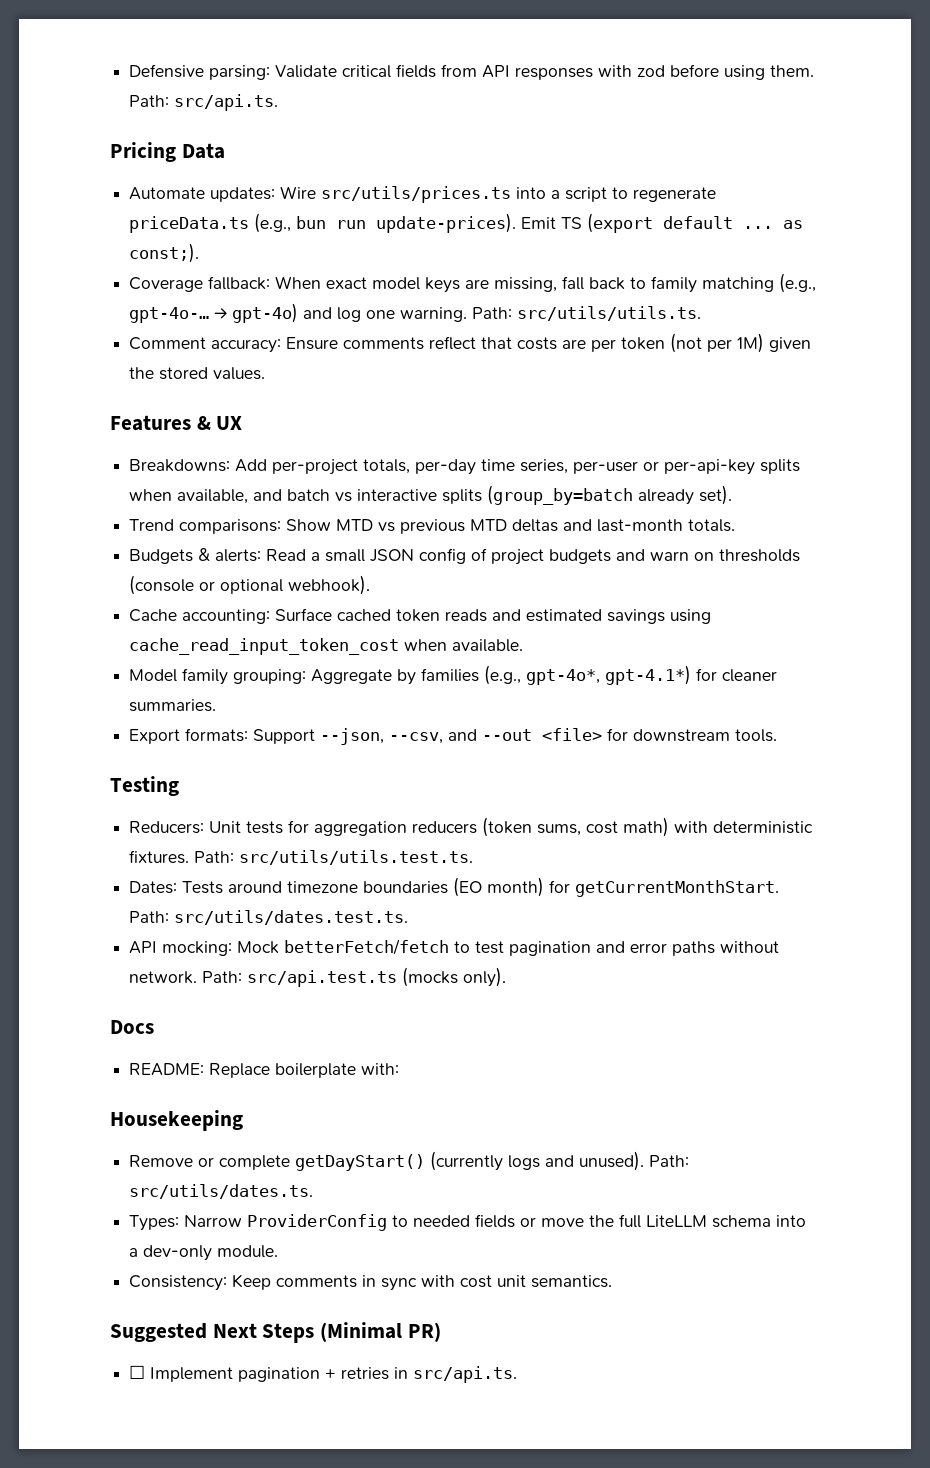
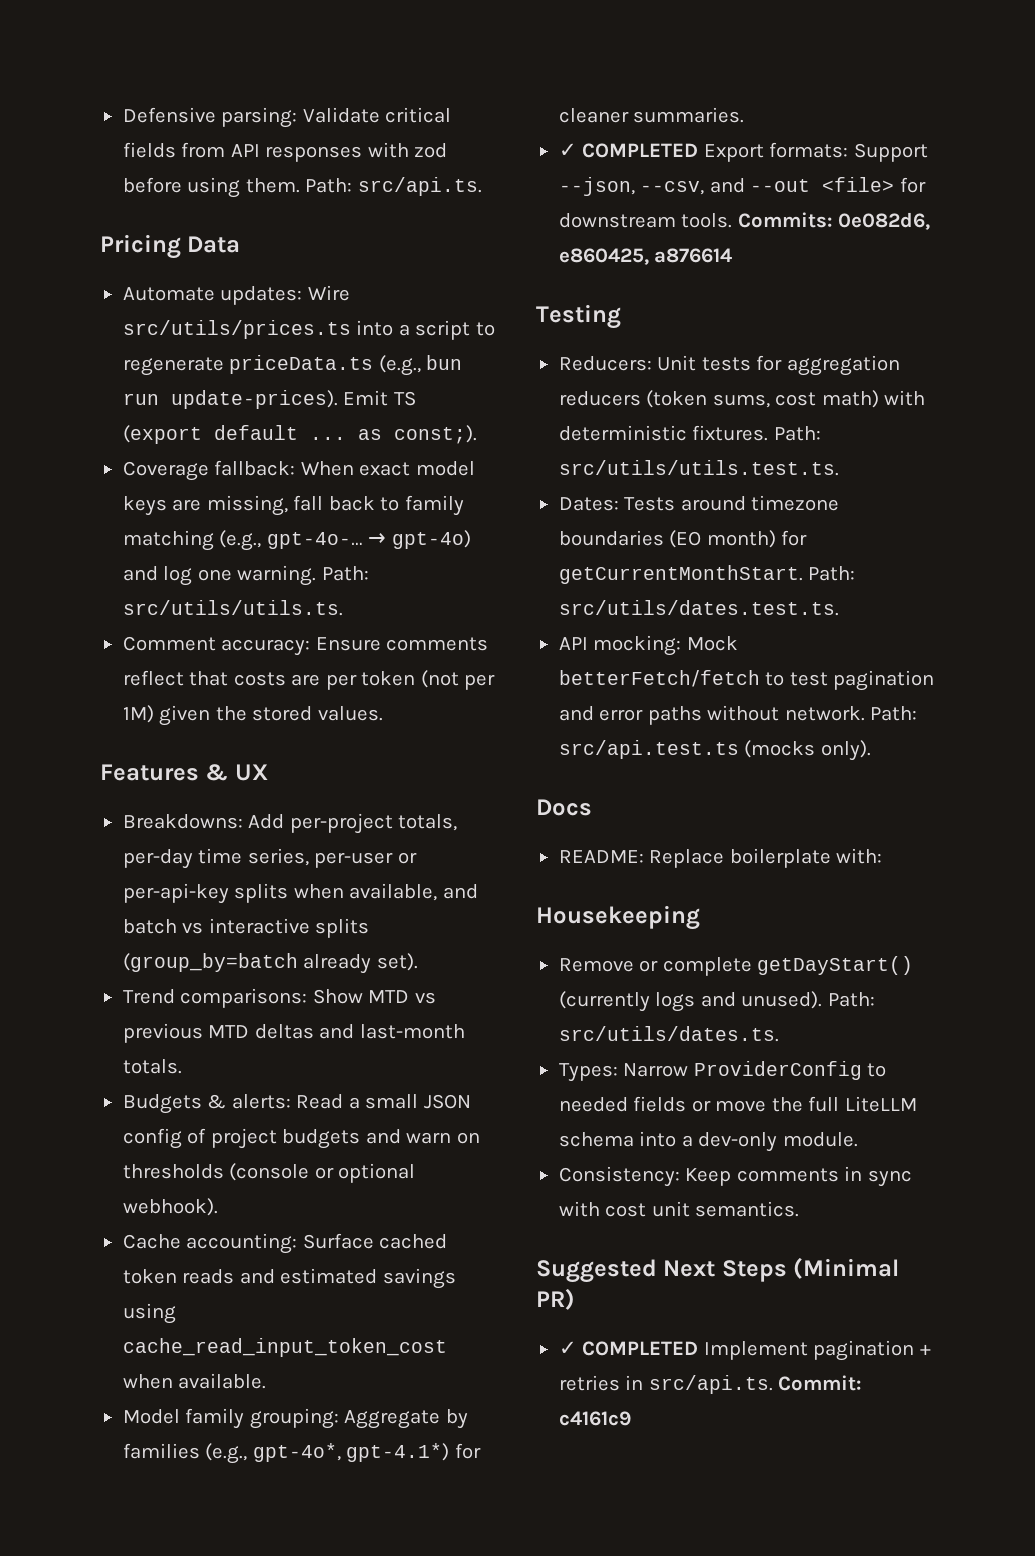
(217, 705) none -> [558,143,699,158] ✓ COMPLETED
(778, 735) none -> [737,212,931,230] [558,248,733,265] Commits: 0e082d6, e860425, a876614
[129,1365,146,1379] ☐ -> [558,1341,699,1356] ✓ COMPLETED
(518, 1374) none -> [778,1375,863,1391] [558,1411,632,1426] Commit: c4161c9

